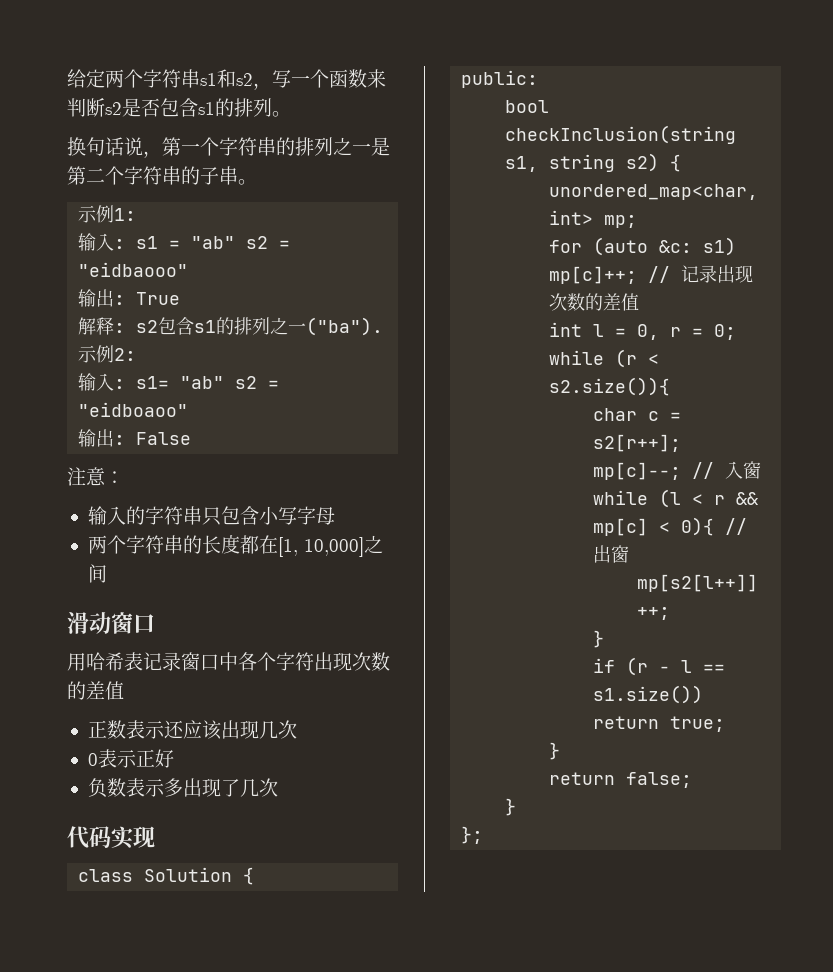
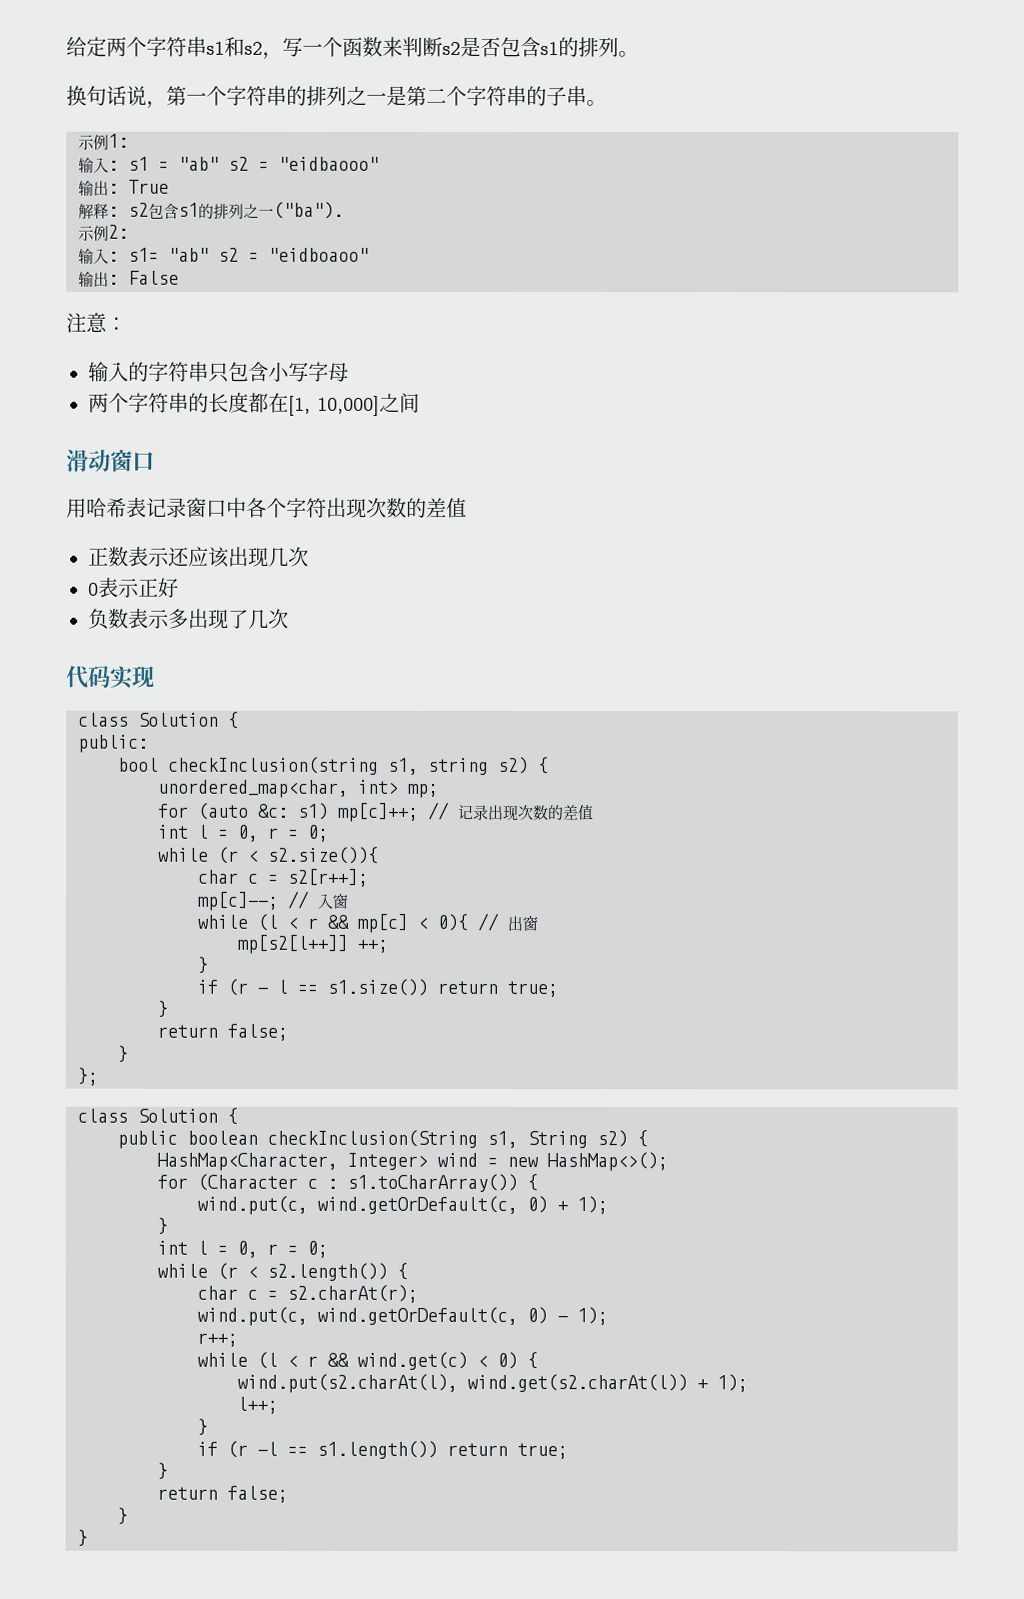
(484, 835) none -> [77,1107,238,1125] [117,1129,648,1149] [157,1152,668,1172] [157,1173,538,1193] [197,1195,608,1215] [157,1217,168,1235] [157,1240,328,1258] [157,1262,408,1281] [197,1284,418,1303] [197,1306,608,1326] [197,1332,238,1347] [197,1351,538,1370] [237,1373,748,1393] [237,1396,278,1414] [197,1418,208,1436] [197,1440,568,1460] [157,1462,168,1480] [157,1485,288,1503] [117,1507,128,1525] [77,1529,88,1547] // class Solution { // public boolean checkInclusion(String s1, String s2) { // HashMap<Character, Integer> wind = new HashMap<>(); // for (Character c : s1.toCharArray()) { // wind.put(c, wind.getOrDefault(c, 0) + 1); // } // int l = 0, r = 0; // while (r < s2.length()) { // char c = s2.charAt(r); // wind.put(c, wind.getOrDefault(c, 0) - 1); // r++; // while (l < r && wind.get(c) < 0) { // wind.put(s2.charAt(l), wind.get(s2.charAt(l)) + 1); // l++; // } // if (r -l == s1.length()) return true; // } // return false; // } // }

